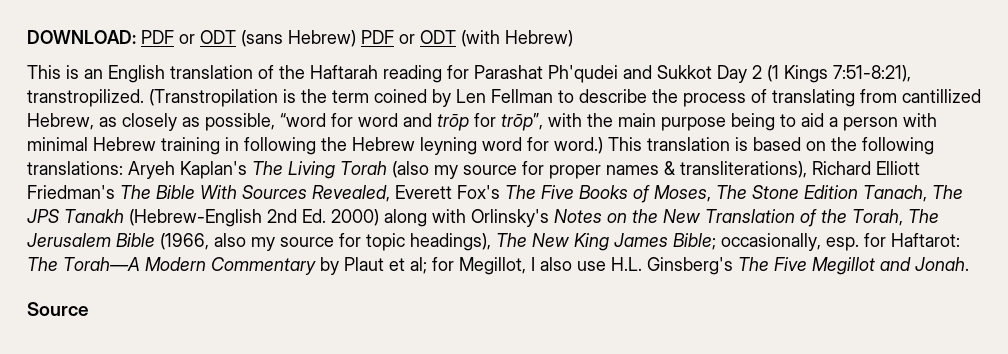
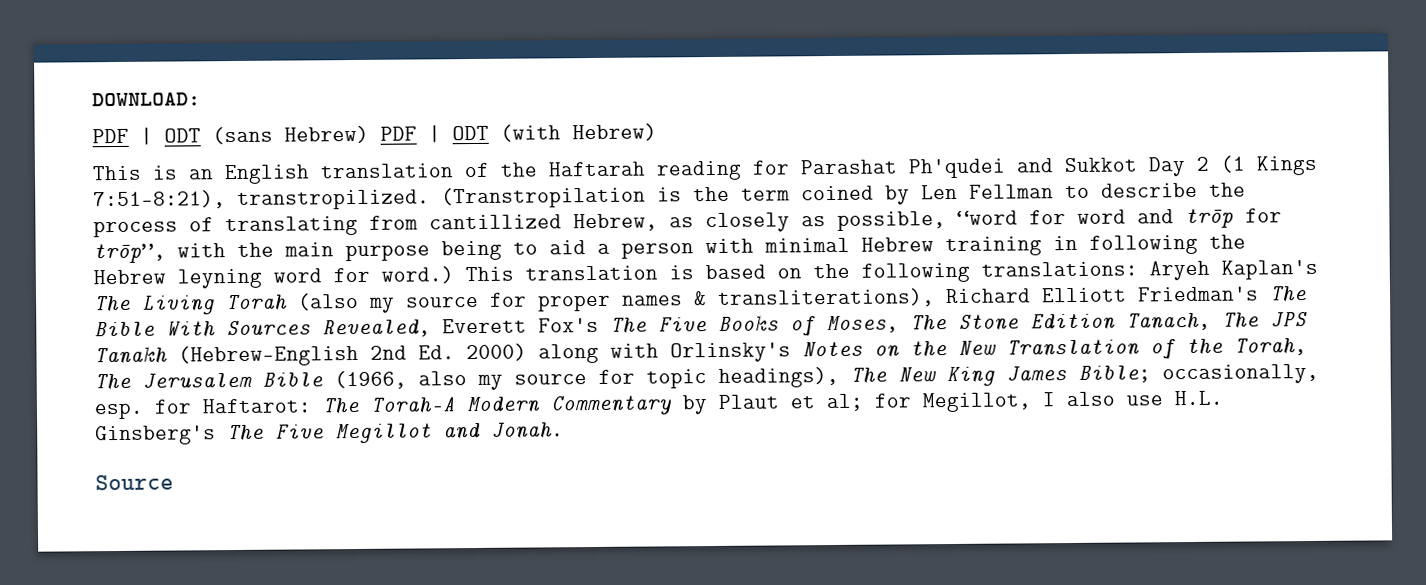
[141,30,195,44] PDF or -> [92,126,153,145] // PDF |
[399,34,415,44] or -> [428,124,441,143] |

